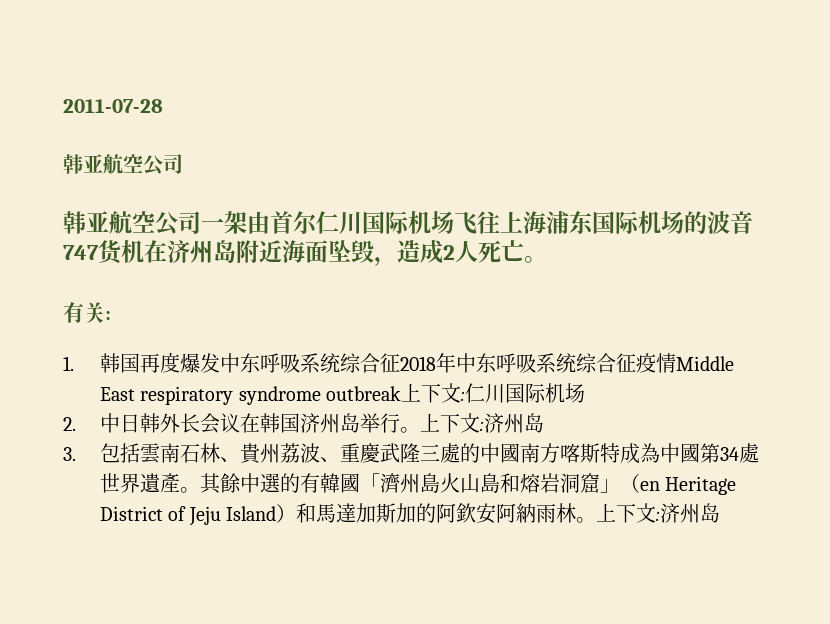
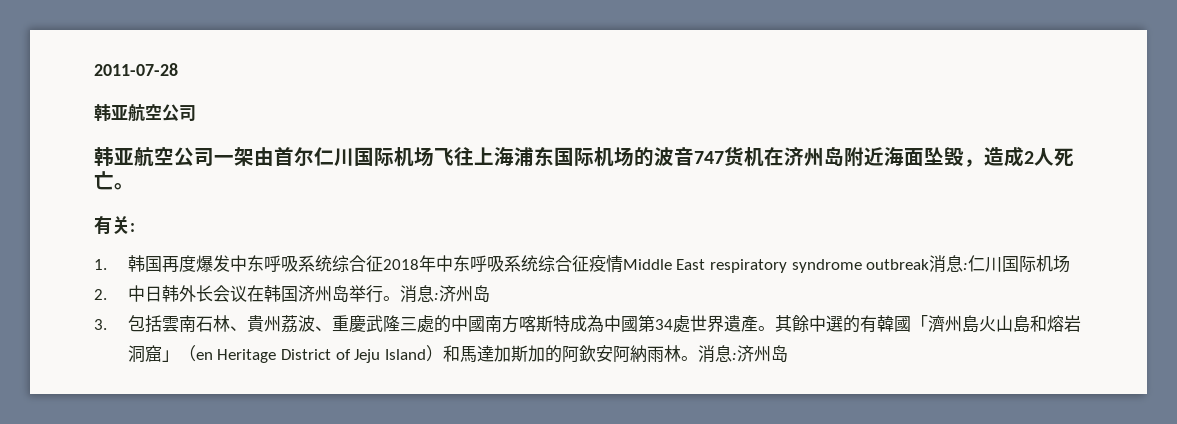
[401,383,462,403] 上下文 -> [929,255,964,273] 消息
[420,413,481,433] 上下文 -> [399,285,434,303] 消息
[596,503,657,523] 上下文 -> [697,345,732,363] 消息

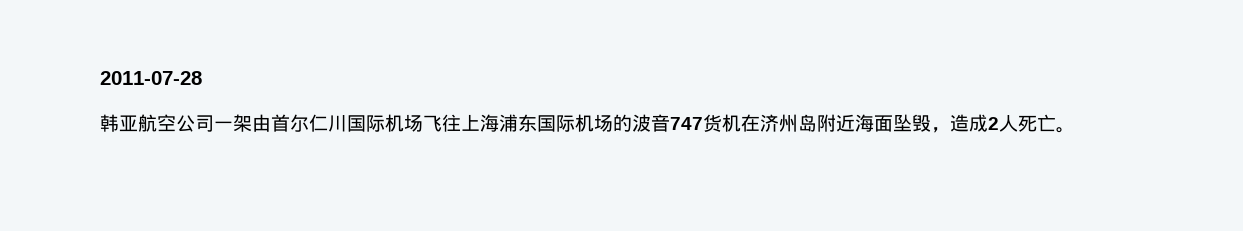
[94,146,214,167] // 韩亚航空公司 -> (214, 123) none
[94,216,135,234] [94,255,1071,273] [94,285,490,303] [94,315,1081,333] [127,345,788,363] // 有关: // 1.韩国再度爆发中东呼吸系统综合征2018年中东呼吸系统综合征疫情Middle East respiratory syndrome outbreak消息:仁川国际机场 // 2.中日韩外长会议在韩国济州岛举行。消息:济州岛 // 3.包括雲南石林、貴州荔波、重慶武隆三處的中國南方喀斯特成為中國第34處世界遺產。其餘中選的有韓國「濟州島火山島和熔岩洞窟」（en Heritage District of Jeju Island）和馬達加斯加的阿欽安阿納雨林。消息:济州岛 -> (1075, 130) none

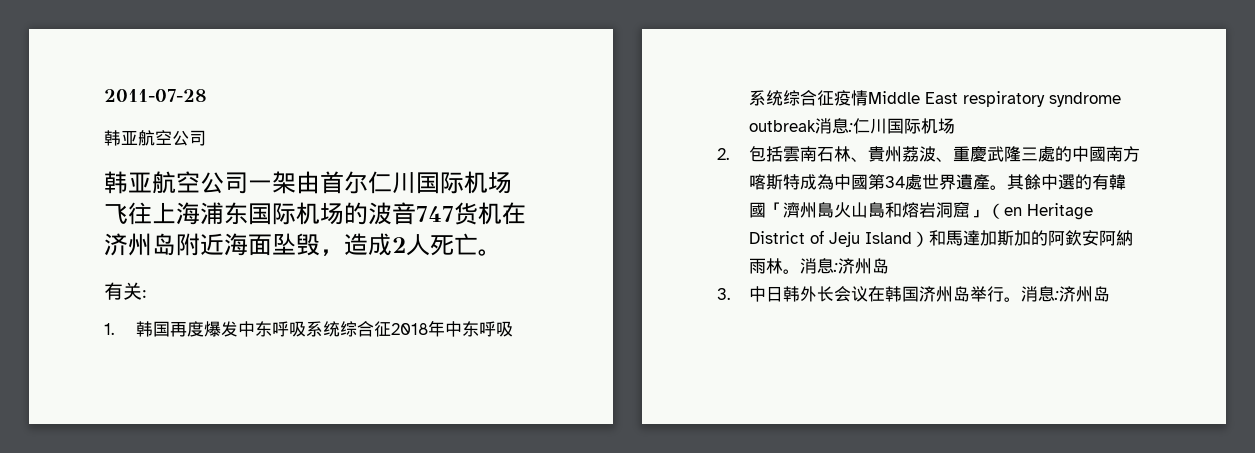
(214, 123) none -> [104,171,248,194] // 韩亚航空公司
(1075, 130) none -> [104,282,147,300] [104,320,513,337] [748,90,1121,107] [748,118,955,134] [717,146,1140,162] [748,174,1126,190] [748,201,1093,220] [748,230,1133,247] [748,258,889,274] [717,286,1110,302] // 有关: // 1.韩国再度爆发中东呼吸系统综合征2018年中东呼吸系统综合征疫情Middle East respiratory syndrome outbreak消息:仁川国际机场 // 2.包括雲南石林、貴州荔波、重慶武隆三處的中國南方喀斯特成為中國第34處世界遺產。其餘中選的有韓國「濟州島火山島和熔岩洞窟」（en Heritage District of Jeju Island）和馬達加斯加的阿欽安阿納雨林。消息:济州岛 // 3.中日韩外长会议在韩国济州岛举行。消息:济州岛

